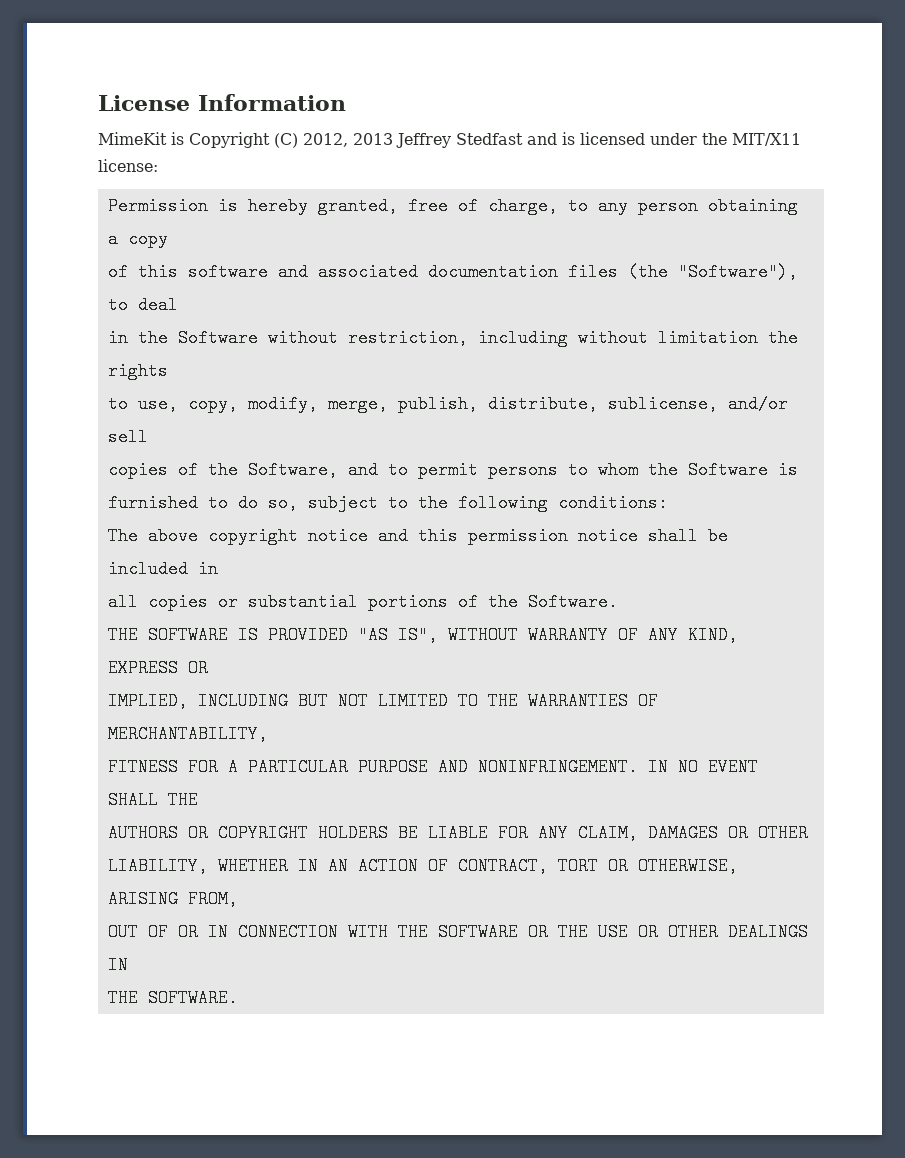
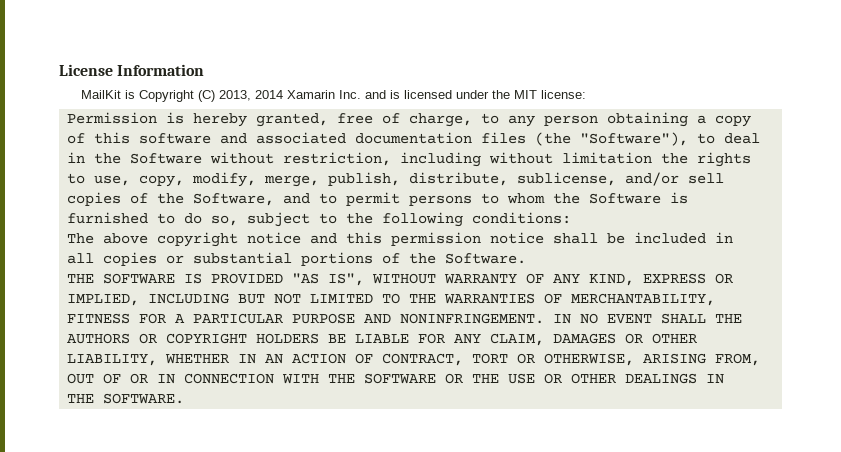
[98,132,167,145] MimeKit -> [80,90,121,99] MailKit
[303,133,523,148] 2012, 2013 Jeffrey Stedfast -> [218,90,361,101] 2013, 2014 Xamarin Inc.
[732,133,801,146] MIT/X11 -> [513,90,537,99] MIT

